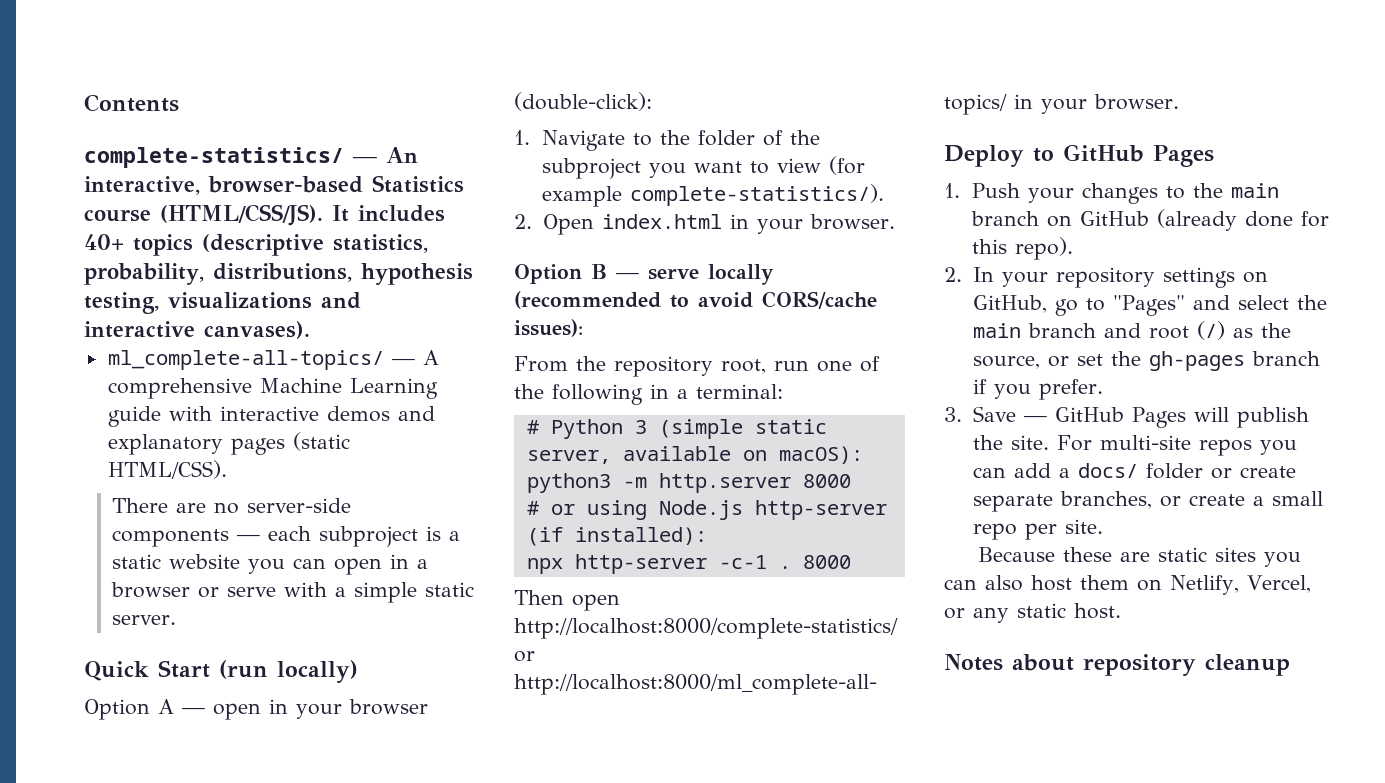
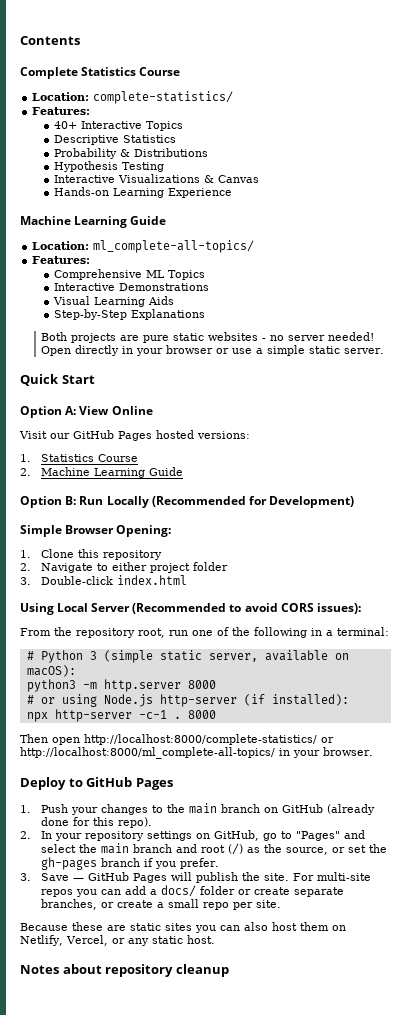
[84,147,418,168] [84,175,464,195] [84,204,445,226] [84,234,428,256] [84,263,473,285] [84,292,361,314] [84,321,310,339] [107,350,439,370] [107,378,438,399] [107,406,435,427] [107,432,350,455] [107,460,227,479] [112,498,352,514] [112,526,461,547] [112,554,429,575] [111,582,328,598] complete-statistics/ — An interactive, browser-based Statistics course (HTML/CSS/JS). It includes 40+ topics (descriptive statistics, probability, distributions, hypothesis testing, visualizations and interactive canvases). // ml_complete-all-topics/ — A comprehensive Machine Learning guide with interactive demos and explanatory pages (static HTML/CSS). // There are no server-side components — each subproject is a static website you can open in a browser or serve with -> [20,67,181,79] [32,91,234,104] [32,107,91,115] [53,121,183,131] [53,135,176,145] [53,148,208,159] [53,161,164,172] [53,174,259,183] [53,187,232,198] [20,216,167,228] [32,240,255,253] [32,256,91,264] [53,269,205,280] [53,283,209,291] [52,296,174,307] [53,309,205,320] [41,332,375,343] [41,345,253,356] Complete Statistics Course // Location: complete-statistics/ // Features: // 40+ Interactive Topics // Descriptive Statistics // Probability & Distributions // Hypothesis Testing // Interactive Visualizations & Canvas // Hands-on Learning Experience // Machine Learning Guide // Location: ml_complete-all-topics/ // Features: // Comprehensive ML Topics // Interactive Demonstrations // Visual Learning Aids // Step-by-Step Explanations // Both projects are pure static websites - no server needed! Open directly in your browser or use
[219,660,358,683] [84,699,428,720] [514,92,652,111] [514,130,821,151] [542,156,866,179] [542,184,885,207] [514,214,895,235] [514,264,774,285] [514,291,661,309] (run locally) // Option A — open in your browser (double-click): // 1. Navigate to the folder of the subproject you want to view (for example complete-statistics/). // 2. Open index.html in your browser. // Option B — serve locally (recommended -> [20,406,153,418] [19,430,250,441] [20,454,139,462] [20,467,184,478] [20,496,355,508] [20,525,172,537] [20,549,163,560] [20,562,229,573] [20,575,188,585] [20,603,227,615] // Option A: View Online // Visit our GitHub Pages hosted versions: // 1. Statistics Course // 2. Machine Learning Guide // Option B: Run Locally (Recommended for Development) // Simple Browser Opening: // 1. Clone this repository // 2. Navigate to either project folder // 3. Double-click index.html // Using Local Server (Recommended
[762,291,877,309] CORS/cache -> [280,603,314,612] CORS

